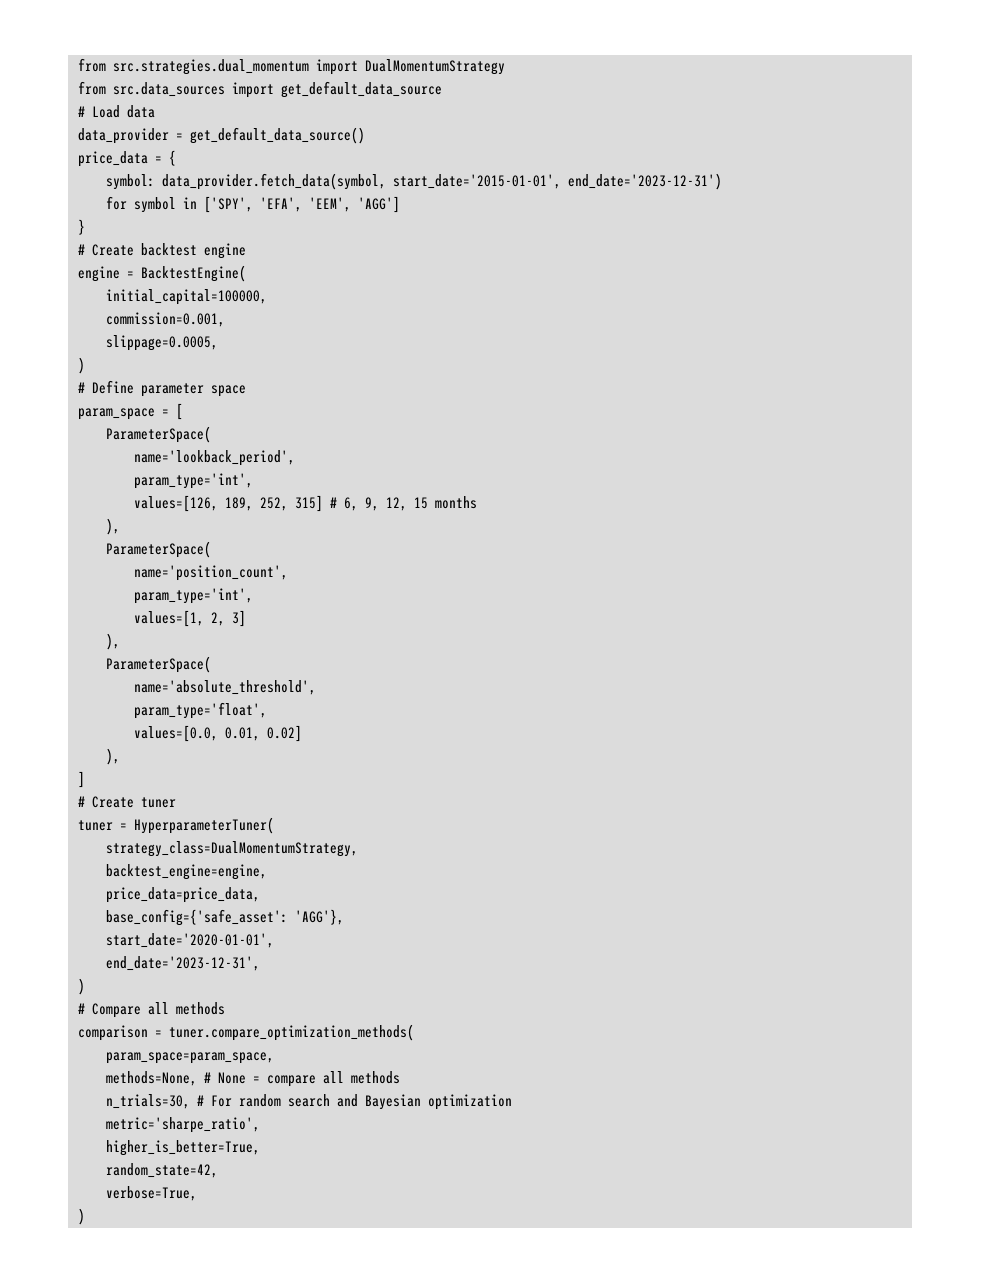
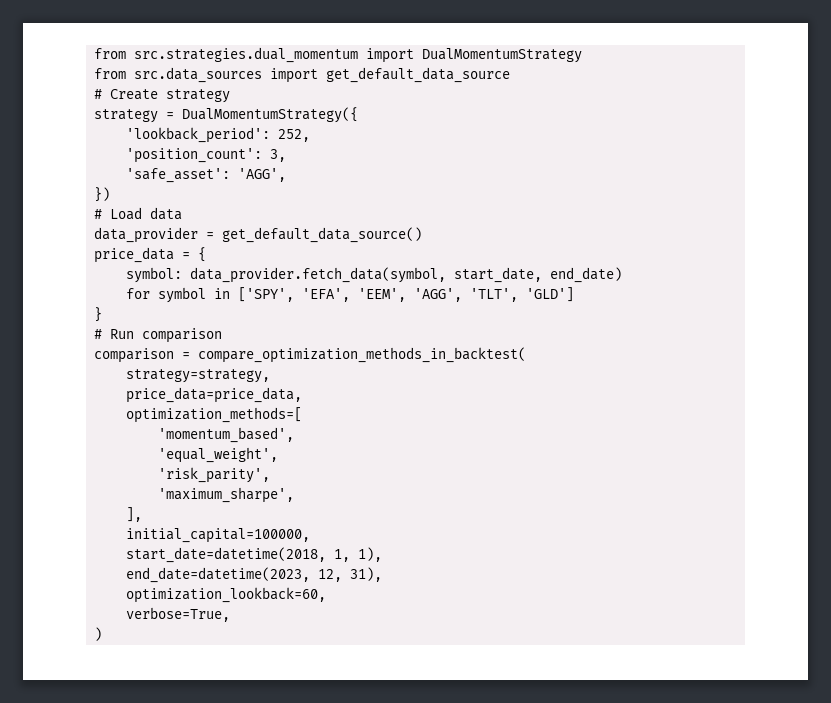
(442, 89) none -> [93,89,230,103] [93,107,358,123] [125,127,310,143] [125,148,286,163] [125,168,286,183] [93,187,110,202] // # Create strategy // strategy = DualMomentumStrategy({ // 'lookback_period': 252, // 'position_count': 3, // 'safe_asset': 'AGG', // })
[392,173,722,190] start_date='2015-01-01', end_date='2023-12-31') -> [453,267,622,283] start_date, end_date)
[357,196,400,213] 'AGG'] -> [413,287,574,302] 'AGG', 'TLT', 'GLD']
[91,243,246,259] [77,265,246,282] [105,289,267,305] [105,312,225,327] [105,335,218,351] [77,357,85,374] [77,380,246,397] [77,403,183,420] [105,426,211,443] [133,450,295,466] [133,473,253,489] [133,495,477,512] [105,518,120,535] [105,541,211,558] [133,565,288,581] [133,588,253,604] [133,610,246,627] [105,633,120,650] [105,656,211,673] [133,680,316,695] [133,702,267,719] [133,725,302,742] [105,748,120,765] [77,771,85,788] [77,796,176,808] [77,817,274,834] [105,841,358,857] [105,864,267,880] [105,887,260,903] [105,909,344,926] [105,933,274,948] [105,956,260,971] [77,978,85,995] [77,1002,225,1018] [77,1024,414,1041] [105,1052,274,1064] [105,1071,400,1087] [105,1094,512,1110] [105,1117,260,1133] [105,1140,260,1156] [105,1163,218,1178] Create backtest engine // engine = BacktestEngine( // initial_capital=100000, // commission=0.001, // slippage=0.0005, // ) // # Define parameter space // param_space = [ // ParameterSpace( // name='lookback_period', // param_type='int', // values=[126, 189, 252, 315] # 6, 9, 12, 15 months // ), // ParameterSpace( // name='position_count', // param_type='int', // values=[1, 2, 3] // ), // ParameterSpace( // name='absolute_threshold', // param_type='float', // values=[0.0, 0.01, 0.02] // ), // ] // # Create tuner // tuner = HyperparameterTuner( // strategy_class=DualMomentumStrategy, // backtest_engine=engine, // price_data=price_data, // base_config={'safe_asset': 'AGG'}, // start_date='2020-01-01', // end_date='2023-12-31', // ) // # Compare all methods // comparison = tuner.compare_optimization_methods( // param_space=param_space, // methods=None, # None = compare all methods // n_trials=30, # For random search and Bayesian optimization // metric='sharpe_ratio', // higher_is_better=True, // random_state=42, -> [109,328,222,343] [93,347,526,363] [125,369,270,383] [125,387,302,403] [125,407,302,423] [157,427,294,443] [157,447,278,463] [157,467,270,483] [157,487,294,503] [125,507,142,522] [125,528,310,543] [125,547,382,563] [125,567,382,583] [125,587,326,603] Run comparison // comparison = compare_optimization_methods_in_backtest( // strategy=strategy, // price_data=price_data, // optimization_methods=[ // 'momentum_based', // 'equal_weight', // 'risk_parity', // 'maximum_sharpe', // ], // initial_capital=100000, // start_date=datetime(2018, 1, 1), // end_date=datetime(2023, 12, 31), // optimization_lookback=60,

